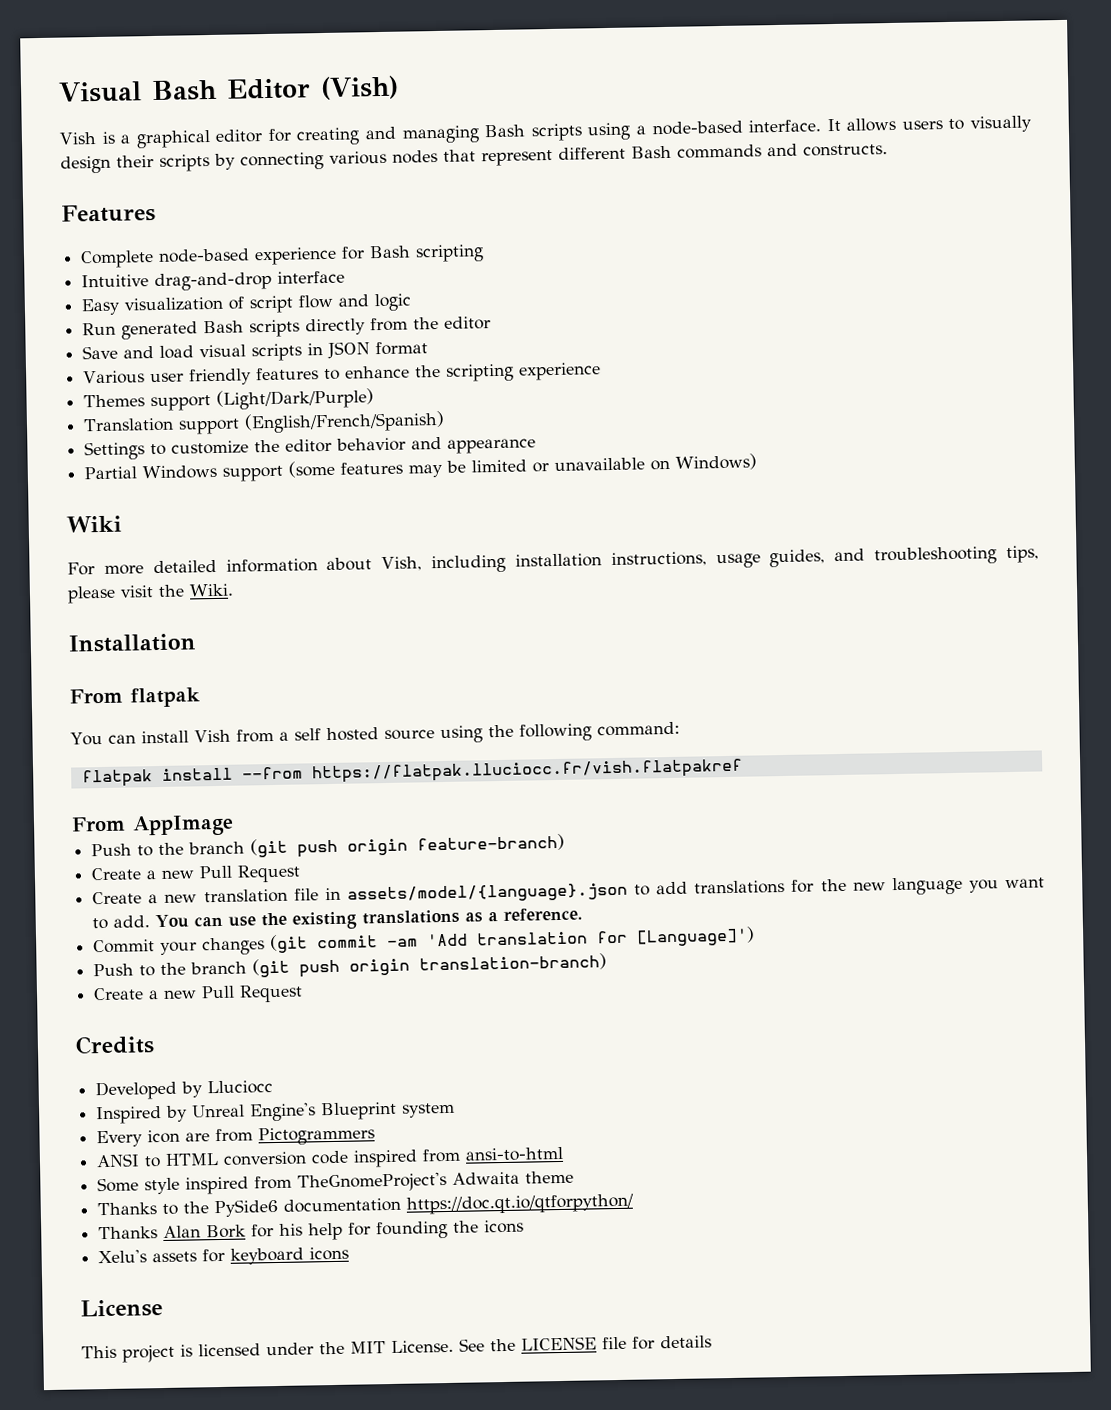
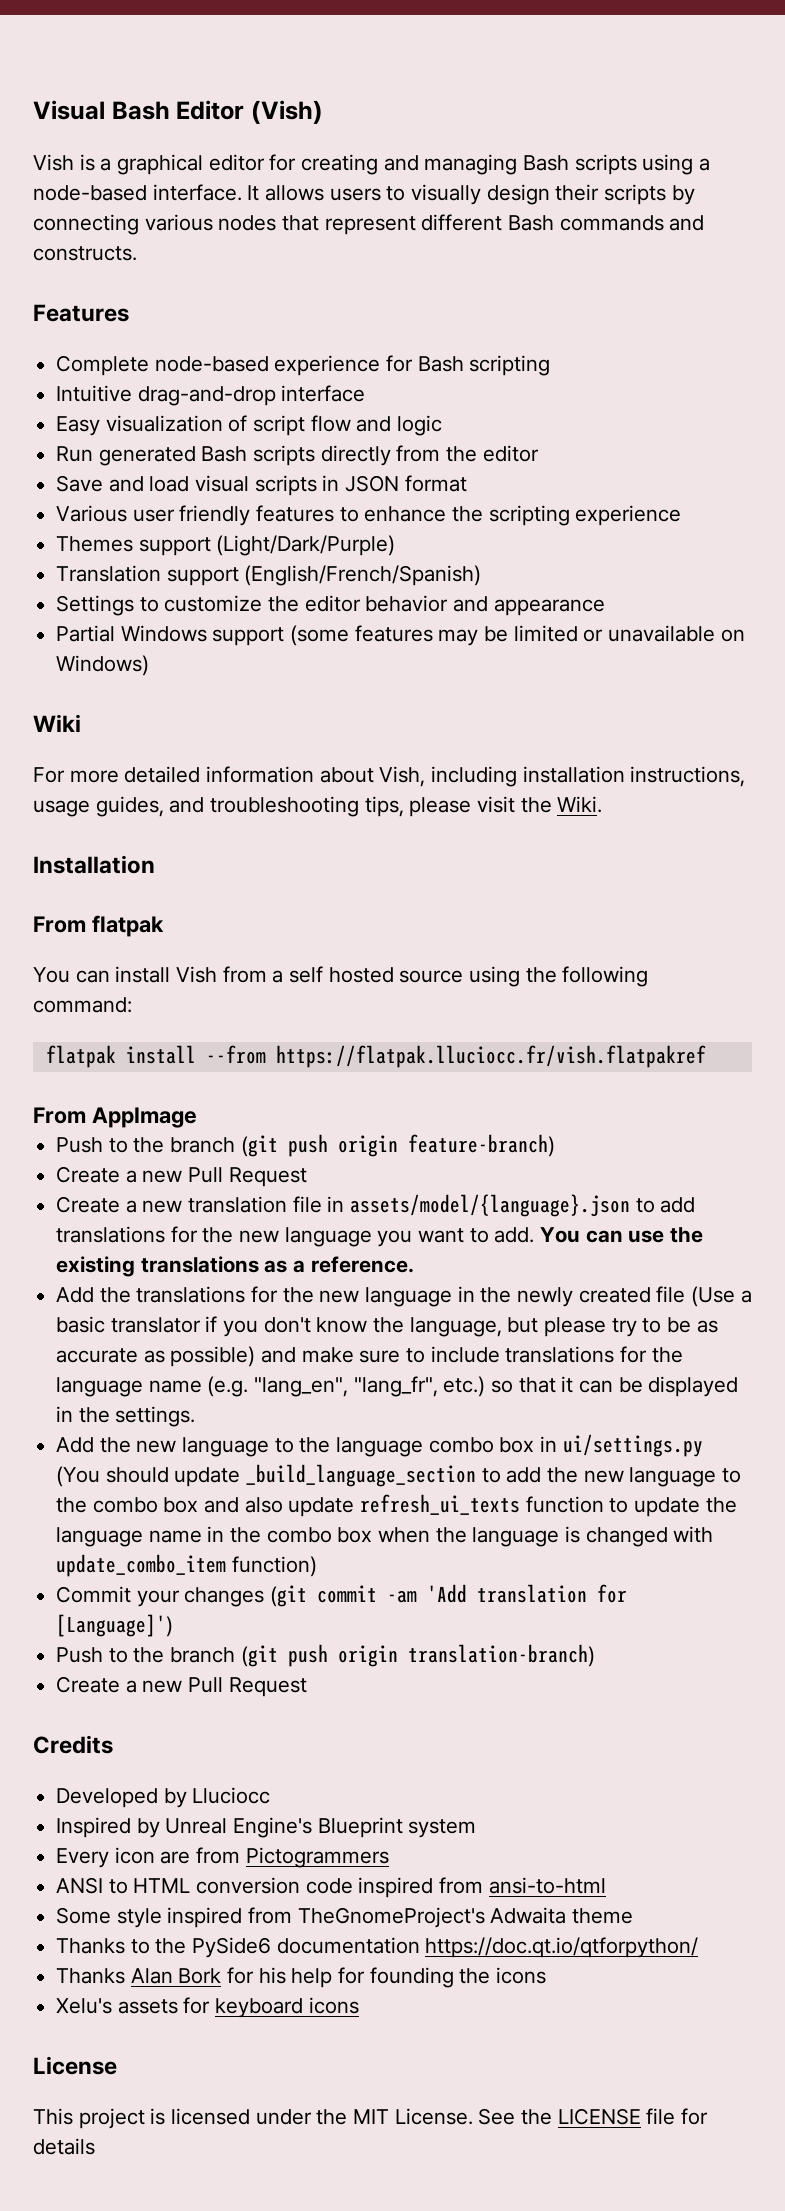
(584, 914) none -> [56,1286,752,1307] [56,1316,718,1337] [56,1346,683,1367] [56,1376,739,1397] [56,1406,196,1427] [56,1434,703,1457] [56,1464,742,1487] [56,1494,737,1517] [56,1526,714,1547] [56,1554,317,1577] // Add the translations for the new language in the newly created file (Use a basic translator if you don't know the language, but please try to be as accurate as possible) and make sure to include translations for the language name (e.g. "lang_en", "lang_fr", etc.) so that it can be displayed in the settings. // Add the new language to the language combo box in ui/settings.py (You should update _build_language_section to add the new language to the combo box and also update refresh_ui_texts function to update the language name in the combo box when the language is changed with update_combo_item function)

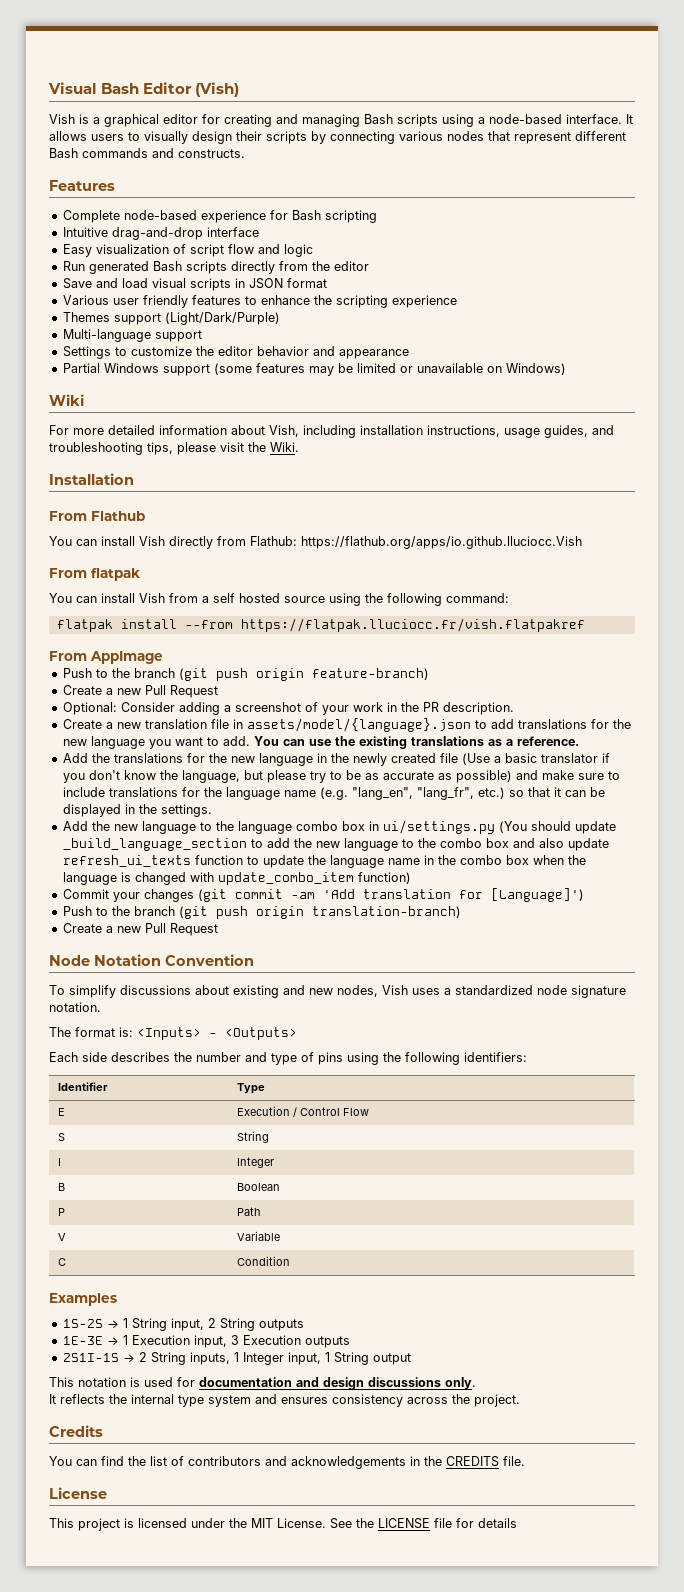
[56,565,482,586] Translation support (English/French/Spanish) -> [62,329,202,342] Multi-language support
(155, 864) none -> [49,511,145,521] [49,536,582,549] // From Flathub // You can install Vish directly from Flathub: https://flathub.org/apps/io.github.lluciocc.Vish
(307, 1177) none -> [62,702,514,715] // Optional: Consider adding a screenshot of your work in the PR description.
[33,1735,113,1754] [56,1787,271,1808] [56,1817,477,1838] [56,1847,389,1868] [56,1877,606,1898] [56,1907,634,1928] [56,1937,699,1958] [56,1967,547,1988] [56,1997,359,2018] Credits // Developed by Lluciocc // Inspired by Unreal Engine's Blueprint system // Every icon are from Pictogrammers // ANSI to HTML conversion code inspired from ansi-to-html // Some style inspired from TheGnomeProject's Adwaita theme // Thanks to the PySide6 documentation https://doc.qt.io/qtforpython/ // Thanks Alan Bork for his help for founding the icons // Xelu's assets for keyboard icons -> [49,954,254,966] [49,985,626,998] [49,1002,101,1012] [49,1027,297,1040] [49,1052,527,1065] [57,1082,108,1091] [236,1083,265,1094] [57,1108,65,1116] [236,1106,369,1117] [57,1133,65,1141] [236,1131,269,1143] [57,1158,61,1166] [236,1157,274,1168] [57,1183,65,1191] [236,1183,280,1191] [57,1208,65,1216] [236,1207,261,1216] [57,1233,66,1241] [236,1231,280,1241] [57,1258,66,1266] [236,1256,290,1266] [49,1293,117,1306] [62,1318,304,1331] [62,1335,350,1348] [62,1352,411,1365] [49,1377,476,1390] [49,1394,520,1407] [49,1425,103,1437] [49,1456,525,1469] Node Notation Convention // To simplify discussions about existing and new nodes, Vish uses a standardized node signature notation. // The format is: <Inputs> - <Outputs> // Each side describes the number and type of pins using the following identifiers: // Identifier | Type // E | Execution / Control Flow // S | String // I | Integer // B | Boolean // P | Path // V | Variable // C | Condition // Examples // 1S-2S → 1 String input, 2 String outputs // 1E-3E → 1 Execution input, 3 Execution outputs // 2S1I-1S → 2 String inputs, 1 Integer input, 1 String output // This notation is used for documentation and design discussions only. // It reflects the internal type system and ensures consistency across the project. // Credits // You can find the list of contributors and acknowledgements in the CREDITS file.

